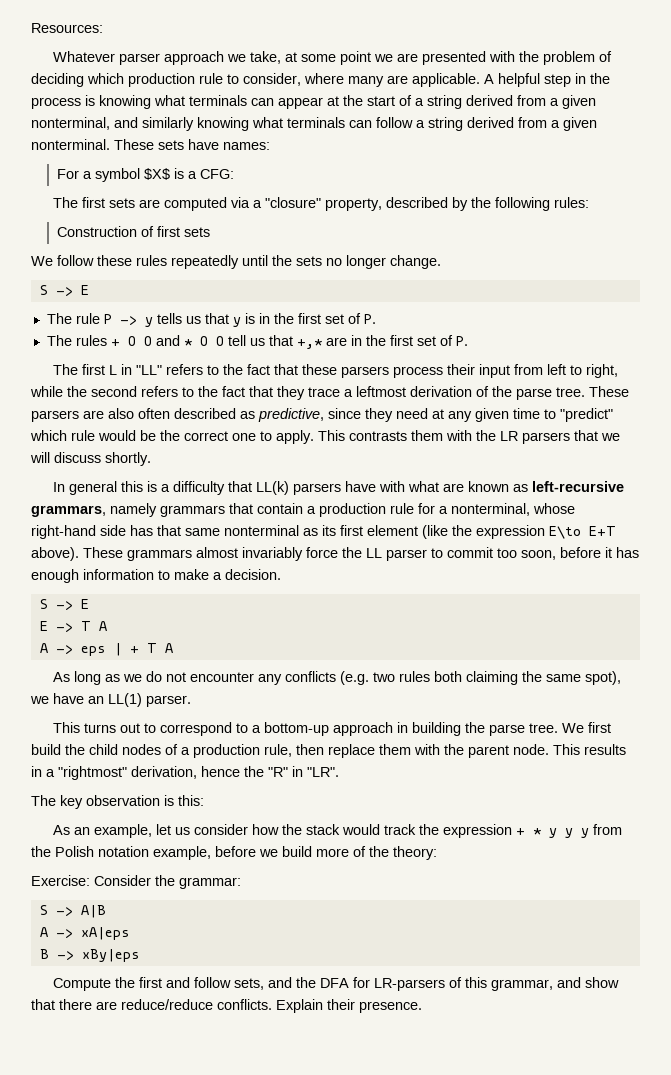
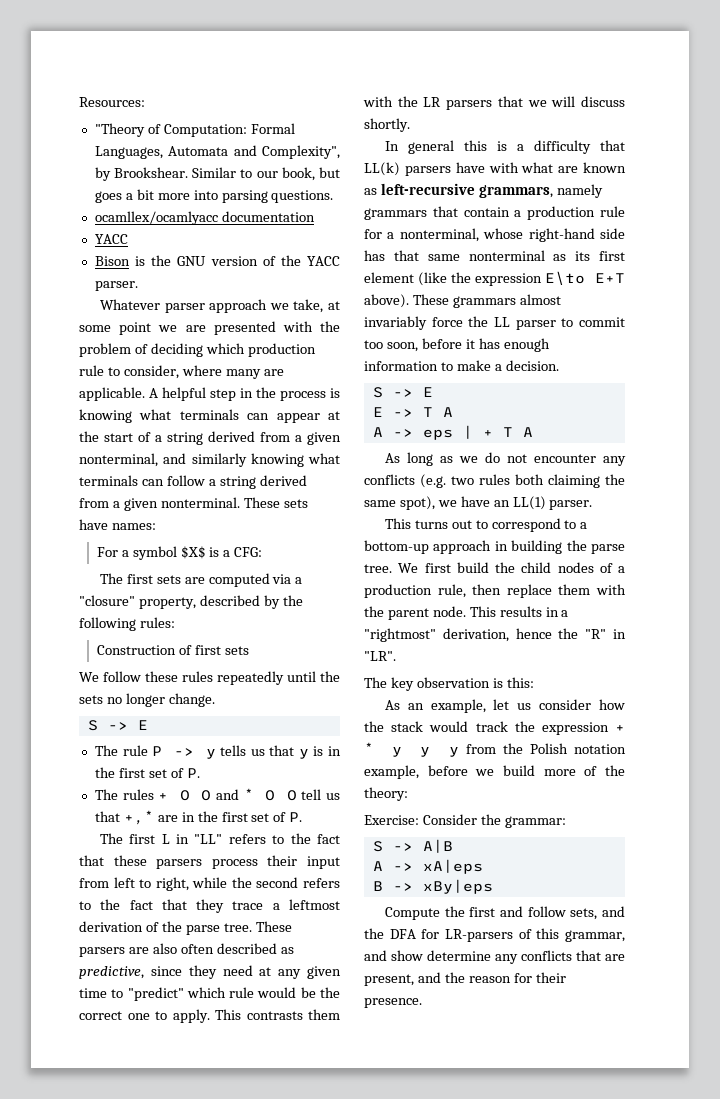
(103, 28) none -> [94,123,295,137] [94,145,340,159] [94,167,341,181] [94,189,334,203] [94,211,315,225] [94,234,128,244] [94,255,340,266] [94,281,138,291] // "Theory of Computation: Formal Languages, Automata and Complexity", by Brookshear. Similar to our book, but goes a bit more into parsing questions. // ocamllex/ocamlyacc documentation // YACC // Bison is the GNU version of the YACC parser.
[31,999,323,1013] that there are reduce/reduce conflicts. Explain -> [427,950,625,964] [364,972,532,986] determine any conflicts that are present, and the reason for

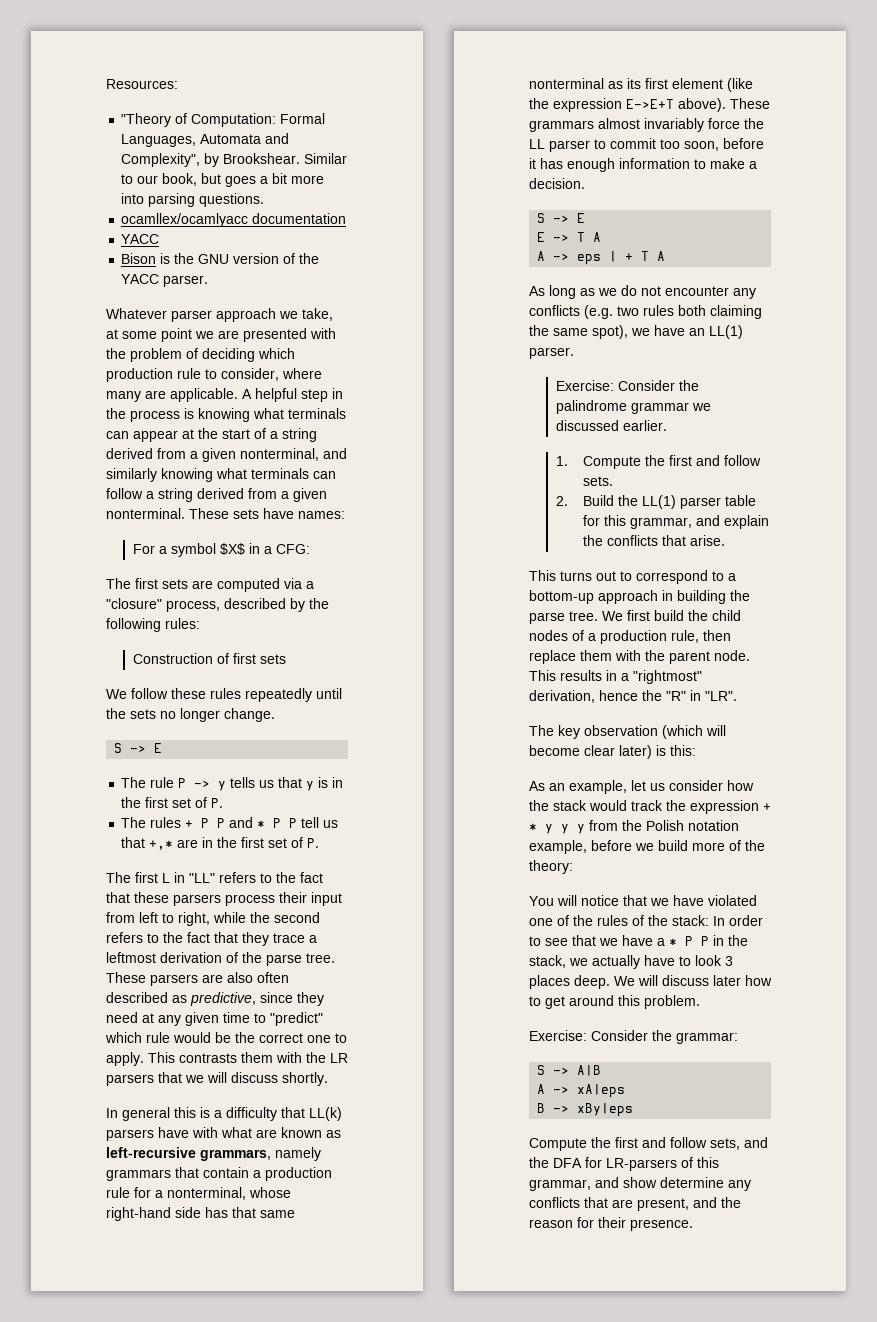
[209,547,220,557] is -> [249,543,261,554] in
[138,597,196,609] property, -> [166,600,220,612] process,
[179,788,297,801] O O and * O O -> [201,817,298,828] P P and * P P
[544,271,625,285] E\to E+T -> [626,99,674,109] E->E+T
(593, 505) none -> [556,380,700,391] [556,400,712,414] [556,420,668,431] [556,455,762,469] [583,476,614,486] [556,495,757,509] [583,515,770,529] [583,535,726,546] // Exercise: Consider the palindrome grammar we discussed earlier. // 1. Compute the first and follow sets. // 2. Build the LL(1) parser table for this grammar, and explain the conflicts that arise.
(490, 682) none -> [662,725,726,739] [529,745,652,759] (which will become clear later)
(408, 794) none -> [529,895,757,906] [529,915,763,926] [529,935,748,946] [529,955,733,969] [529,975,772,989] [529,995,700,1009] // You will notice that we have violated one of the rules of the stack: In order to see that we have a * P P in the stack, we actually have to look 3 places deep. We will discuss later how to get around this problem.

